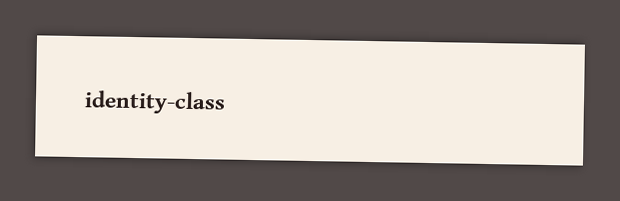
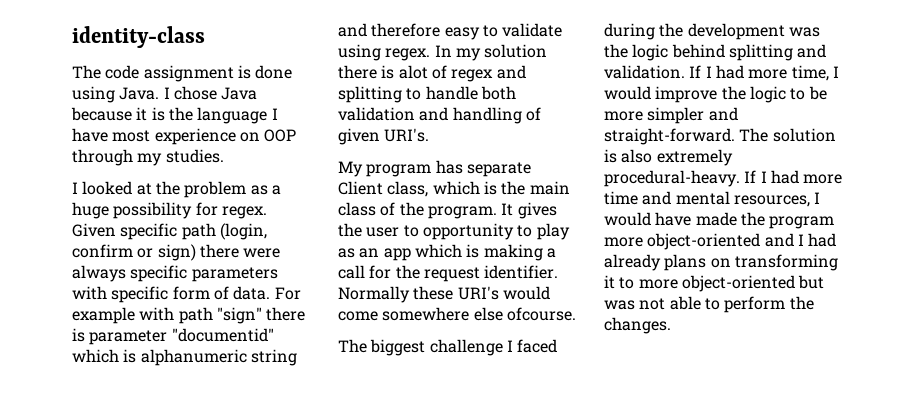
(226, 102) none -> [72,65,293,82] [72,86,258,103] [71,107,278,124] [72,128,297,145] [72,149,224,166] [72,181,281,198] [72,202,267,219] [72,223,267,240] [72,244,281,261] [72,265,278,282] [72,286,301,303] [72,307,306,324] [72,328,274,345] [72,349,297,366] [338,23,563,40] [338,44,548,61] [338,65,526,82] [338,86,516,103] [338,107,541,124] [338,128,430,145] [338,160,531,177] [338,181,570,197] [338,202,557,219] [338,223,570,240] [338,244,556,261] [338,265,559,282] [338,286,550,303] [338,307,576,321] [338,339,558,356] [604,23,820,40] [604,44,827,61] [604,65,839,81] [604,86,827,103] [604,107,738,124] [604,128,836,145] [604,149,733,166] [604,170,843,187] [604,191,821,207] [604,212,835,229] [604,233,837,250] [604,254,838,271] [604,275,825,292] [604,296,814,313] [604,317,671,334] // The code assignment is done using Java. I chose Java because it is the language I have most experience on OOP through my studies. // I looked at the problem as a huge possibility for regex. Given specific path (login, confirm or sign) there were always specific parameters with specific form of data. For example with path "sign" there is parameter "documentid" which is alphanumeric string and therefore easy to validate using regex. In my solution there is alot of regex and splitting to handle both validation and handling of given URI's. // My program has separate Client class, which is the main class of the program. It gives the user to opportunity to play as an app which is making a call for the request identifier. Normally these URI's would come somewhere else ofcourse. // The biggest challenge I faced during the development was the logic behind splitting and validation. If I had more time, I would improve the logic to be more simpler and straight-forward. The solution is also extremely procedural-heavy. If I had more time and mental resources, I would have made the program more object-oriented and I had already plans on transforming it to more object-oriented but was not able to perform the changes.

